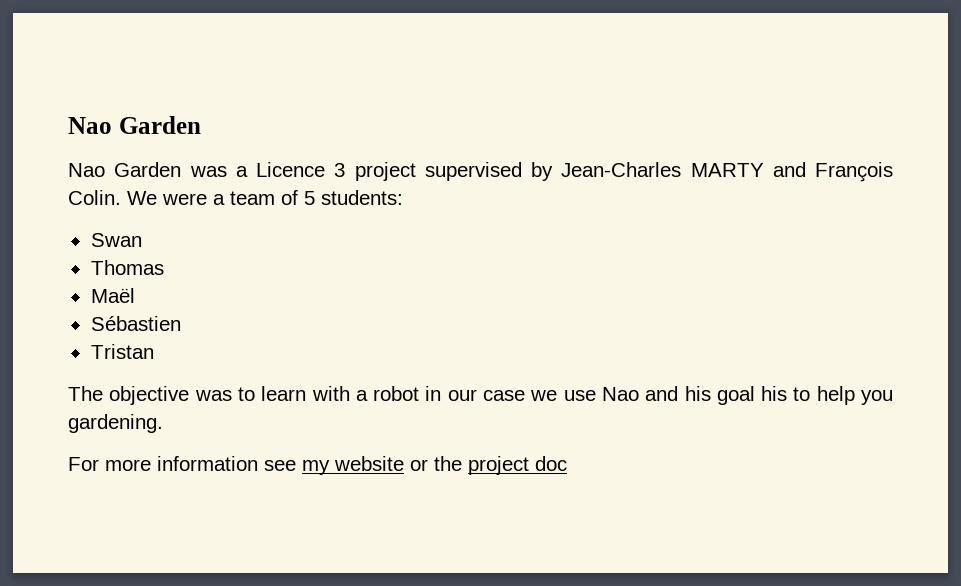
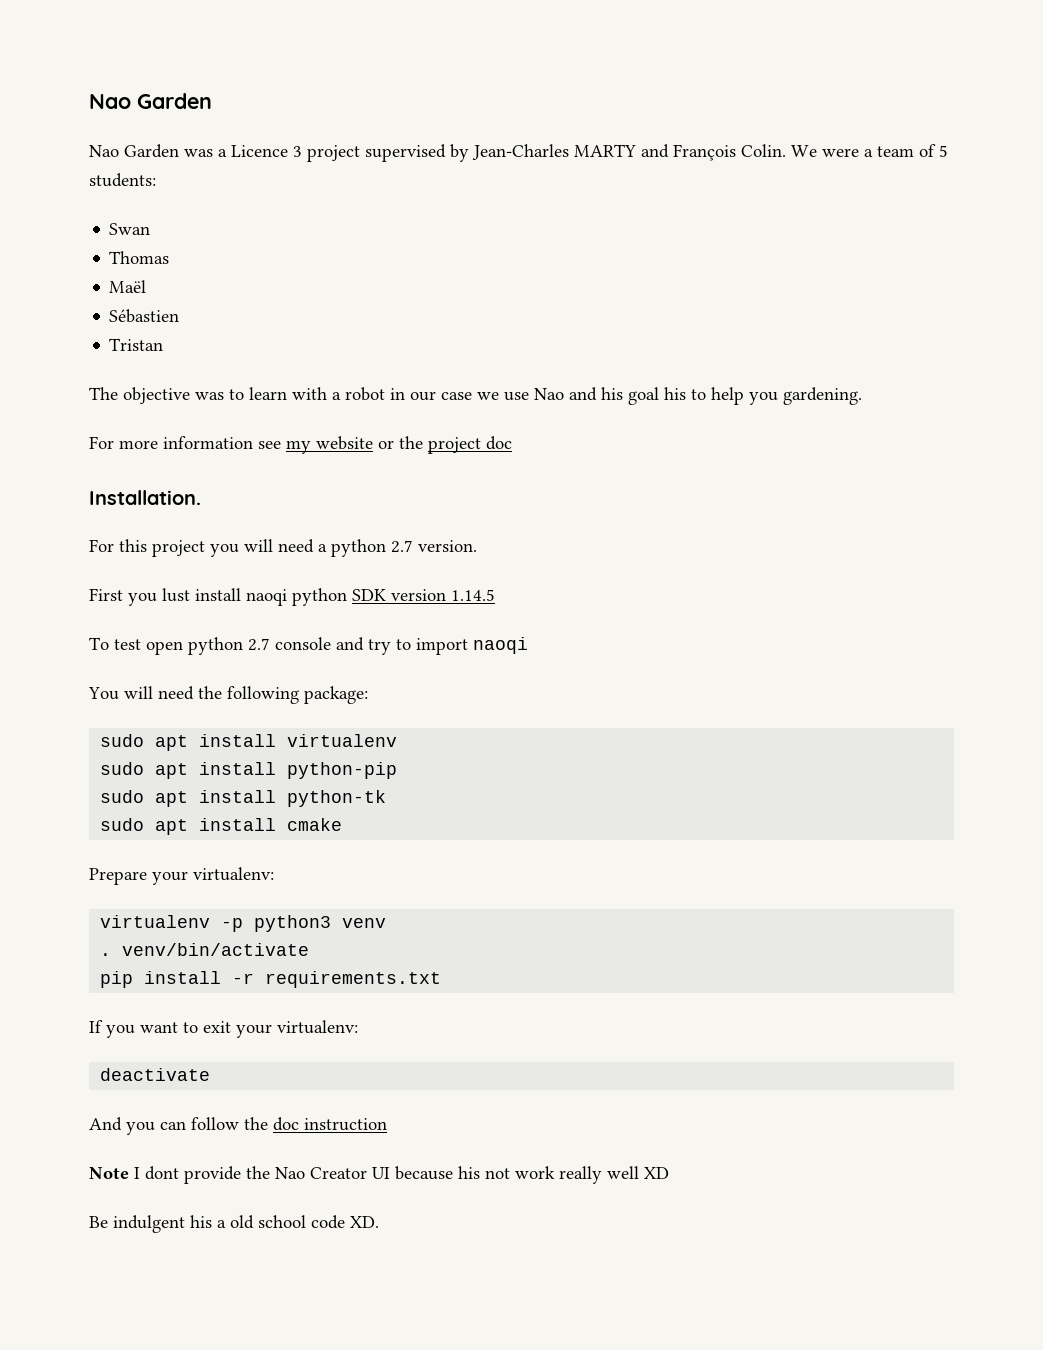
(567, 463) none -> [89,490,201,505] [89,539,477,557] [89,588,495,606] [89,637,528,655] [88,686,368,704] [100,734,398,751] [100,762,398,779] [100,790,387,807] [100,818,343,835] [89,867,274,885] [100,915,387,932] [100,943,310,956] [100,971,442,988] [89,1020,358,1038] [100,1068,211,1081] [89,1117,387,1135] [89,1166,669,1184] [89,1215,379,1233] // Installation. // For this project you will need a python 2.7 version. // First you lust install naoqi python SDK version 1.14.5 // To test open python 2.7 console and try to import naoqi // You will need the following package: // sudo apt install virtualenv // sudo apt install python-pip // sudo apt install python-tk // sudo apt install cmake // Prepare your virtualenv: // virtualenv -p python3 venv // . venv/bin/activate // pip install -r requirements.txt // If you want to exit your virtualenv: // deactivate // And you can follow the doc instruction // Note I dont provide the Nao Creator UI because his not work really well XD // Be indulgent his a old school code XD.

